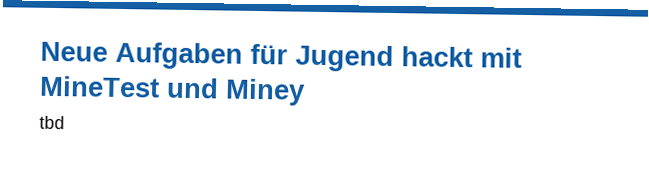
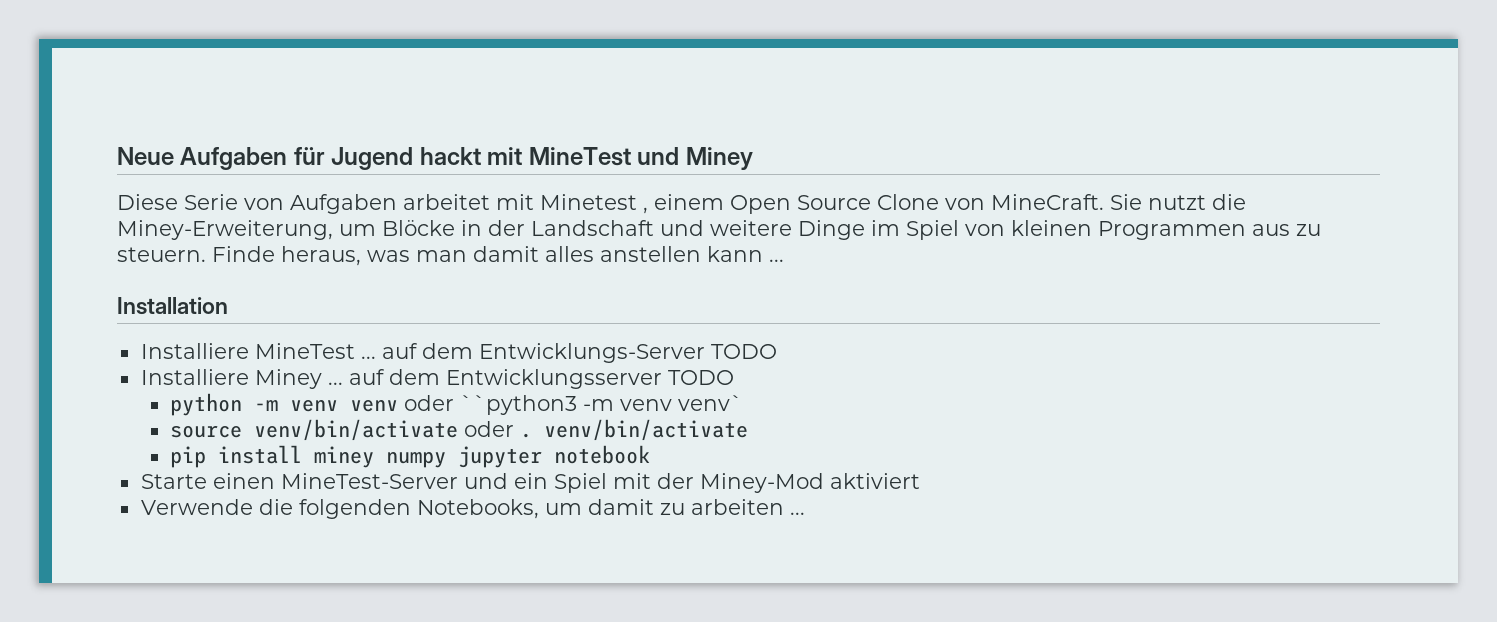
[39,115,65,130] tbd -> [117,194,1246,214] [117,220,1321,240] [117,246,784,266] [117,297,228,315] [140,343,777,363] [140,369,734,389] [170,393,744,416] [170,419,749,441] [170,445,651,468] [140,473,920,493] [140,499,805,519] Diese Serie von Aufgaben arbeitet mit Minetest , einem Open Source Clone von MineCraft. Sie nutzt die Miney-Erweiterung, um Blöcke in der Landschaft und weitere Dinge im Spiel von kleinen Programmen aus zu steuern. Finde heraus, was man damit alles anstellen kann ... // Installation // Installiere MineTest ... auf dem Entwicklungs-Server TODO // Installiere Miney ... auf dem Entwicklungsserver TODO // python -m venv venv oder ``python3 -m venv venv` // source venv/bin/activate oder . venv/bin/activate // pip install miney numpy jupyter notebook // Starte einen MineTest-Server und ein Spiel mit der Miney-Mod aktiviert // Verwende die folgenden Notebooks, um damit zu arbeiten ...

